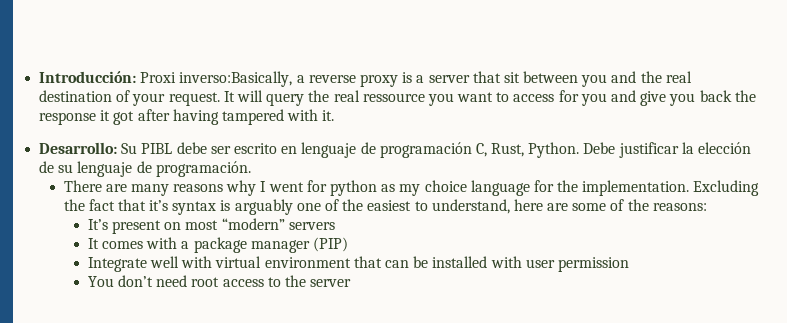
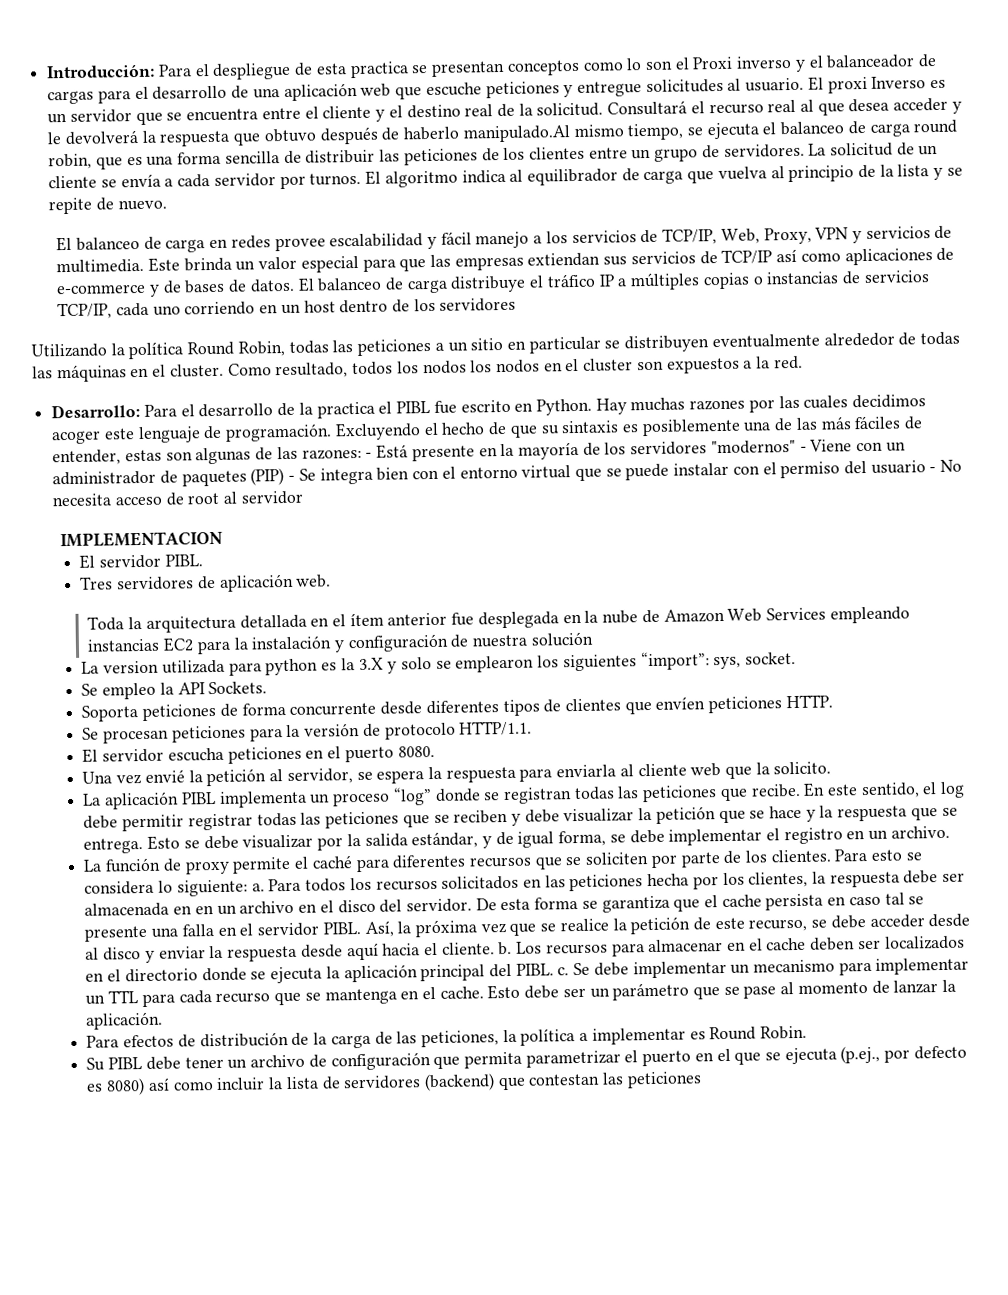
[140,71,692,87] [39,90,756,106] [39,109,335,125] [39,142,752,158] [39,161,251,177] [63,180,760,196] [63,199,707,215] [87,218,335,234] [87,237,349,253] [87,256,629,272] [87,275,352,287] Proxi inverso:Basically, a reverse proxy is a server that sit between you and the real destination of your request. It will query the real ressource you want to access for you and give you back the response it got after having tampered with it. // Desarrollo: Su PIBL debe ser escrito en lenguaje de programación C, Rust, Python. Debe justificar la elección de su lenguaje de programación. // There are many reasons why I went for python as my choice language for the implementation. Excluding the fact that it’s syntax is arguably one of the easiest to understand, here are some of the reasons: // It’s present on most “modern” servers // It comes with a package manager (PIP) // Integrate well with virtual environment that can be installed with user permission // You don’t need root access to the server -> [157,53,938,80] [47,76,947,105] [47,97,962,126] [47,119,958,147] [48,142,939,170] [48,164,963,190] [48,197,167,215] [56,225,953,253] [56,247,955,274] [56,270,930,297] [57,297,517,320] [31,331,961,360] [32,355,803,383] [51,394,927,419] [51,415,924,445] [52,439,906,466] [52,459,963,487] [52,490,303,507] [60,530,224,548] [79,554,203,569] [79,573,332,592] [87,606,910,633] [87,631,593,655] [81,651,797,676] [81,681,268,700] [81,694,833,722] [82,720,533,744] [82,745,435,764] [82,761,832,787] [82,781,966,810] [83,805,958,832] [83,825,950,854] [83,849,922,875] [84,870,966,897] [84,892,925,917] [84,913,971,942] [85,935,965,963] [85,957,970,984] [85,979,957,1008] [85,1011,164,1030] [86,1025,808,1049] [86,1045,967,1071] [86,1071,702,1096] Para el despliegue de esta practica se presentan conceptos como lo son el Proxi inverso y el balanceador de cargas para el desarrollo de una aplicación web que escuche peticiones y entregue solicitudes al usuario. El proxi Inverso es un servidor que se encuentra entre el cliente y el destino real de la solicitud. Consultará el recurso real al que desea acceder y le devolverá la respuesta que obtuvo después de haberlo manipulado.Al mismo tiempo, se ejecuta el balanceo de carga round robin, que es una forma sencilla de distribuir las peticiones de los clientes entre un grupo de servidores. La solicitud de un cliente se envía a cada servidor por turnos. El algoritmo indica al equilibrador de carga que vuelva al principio de la lista y se repite de nuevo. // El balanceo de carga en redes provee escalabilidad y fácil manejo a los servicios de TCP/IP, Web, Proxy, VPN y servicios de multimedia. Este brinda un valor especial para que las empresas extiendan sus servicios de TCP/IP así como aplicaciones de e-commerce y de bases de datos. El balanceo de carga distribuye el tráfico IP a múltiples copias o instancias de servicios TCP/IP, cada uno corriendo en un host dentro de los servidores // Utilizando la política Round Robin, todas las peticiones a un sitio en particular se distribuyen eventualmente alrededor de todas las máquinas en el cluster. Como resultado, todos los nodos los nodos en el cluster son expuestos a la red. // Desarrollo: Para el desarrollo de la practica el PIBL fue escrito en Python. Hay muchas razones por las cuales decidimos acoger este lenguaje de programación. Excluyendo el hecho de que su sintaxis es posiblemente una de las más fáciles de entender, estas son algunas de las razones: - Está presente en la mayoría de los servidores "modernos" - Viene con un administrador de paquetes (PIP) - Se integra bien con el entorno virtual que se puede instalar con el permiso del usuario - No necesita acceso de root al servidor // IMPLEMENTACION // El servidor PIBL. // Tres servidores de aplicación web. // Toda la arquitectura detallada en el ítem anterior fue desplegada en la nube de Amazon Web Services empleando instancias EC2 para la instalación y configuración de nuestra solución // La version utilizada para python es la 3.X y solo se emplearon los siguientes “import”: sys, socket. // Se empleo la API Sockets. // Soporta peticiones de forma concurrente desde diferentes tipos de clientes que envíen peticiones HTTP. // Se procesan peticiones para la versión de protocolo HTTP/1.1. // El servidor escucha peticiones en el puerto 8080. // Una vez envié la petición al servidor, se espera la respuesta para enviarla al cliente web que la solicito. // La aplicación PIBL implementa un proceso “log” donde se registran todas las peticiones que recibe. En este sentido, el log debe permitir registrar todas las peticiones que se reciben y debe visualizar la petición que se hace y la respuesta que se entrega. Esto se debe visualizar por la salida estándar, y de igual forma, se debe implementar el registro en un archivo. // La función de proxy permite el caché para diferentes recursos que se soliciten por parte de los clientes. Para esto se considera lo siguiente: a. Para todos los recursos solicitados en las peticiones hecha por los clientes, la respuesta debe ser almacenada en en un archivo en el disco del servidor. De esta forma se garantiza que el cache persista en caso tal se presente una falla en el servidor PIBL. Así, la próxima vez que se realice la petición de este recurso, se debe acceder desde al disco y enviar la respuesta desde aquí hacia el cliente. b. Los recursos para almacenar en el cache deben ser localizados en el directorio donde se ejecuta la aplicación principal del PIBL. c. Se debe implementar un mecanismo para implementar un TTL para cada recurso que se mantenga en el cache. Esto debe ser un parámetro que se pase al momento de lanzar la aplicación. // Para efectos de distribución de la carga de las peticiones, la política a implementar es Round Robin. // Su PIBL debe tener un archivo de configuración que permita parametrizar el puerto en el que se ejecuta (p.ej., por defecto es 8080) así como incluir la lista de servidores (backend) que contestan las peticiones

